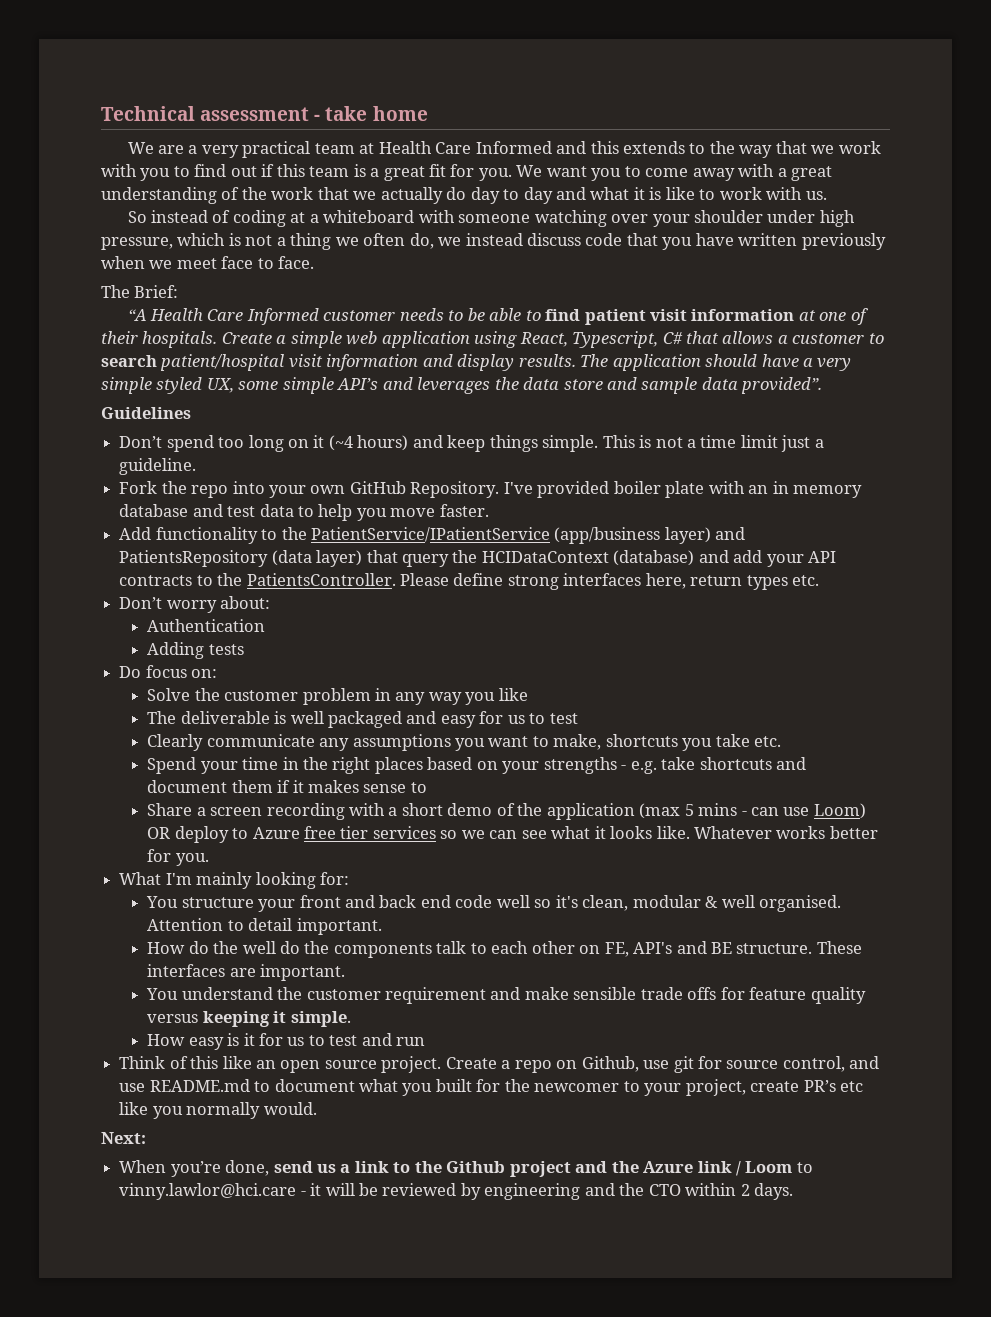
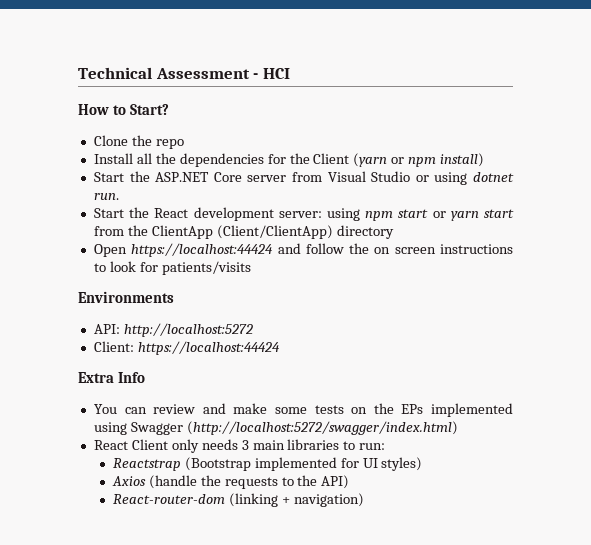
[200,106,428,121] [127,141,881,158] [101,164,833,181] [101,187,827,204] [127,210,855,227] [101,233,886,250] [101,256,315,269] [101,285,179,298] [127,308,869,325] [101,331,884,348] [101,354,852,371] [101,377,823,394] [101,407,191,419] [119,435,824,452] [119,458,197,475] [119,481,862,498] [119,504,489,521] [119,527,746,544] [119,550,837,567] [119,573,820,590] [119,596,271,613] [147,619,266,632] [147,642,244,659] [119,665,218,678] [147,688,528,705] [147,711,578,728] [147,734,782,751] [147,757,806,774] [147,780,427,793] [147,803,866,820] [147,826,878,843] [147,849,209,866] [119,872,349,889] [146,895,841,912] [147,918,382,935] [147,941,862,958] [147,964,346,981] [146,987,866,1004] [147,1011,351,1027] [147,1033,426,1050] [119,1056,880,1073] [119,1079,863,1096] [119,1102,317,1119] [101,1132,146,1144] [119,1160,813,1177] [119,1183,794,1200] assessment - take home // We are a very practical team at Health Care Informed and this extends to the way that we work with you to find out if this team is a great fit for you. We want you to come away with a great understanding of the work that we actually do day to day and what it is like to work with us. // So instead of coding at a whiteboard with someone watching over your shoulder under high pressure, which is not a thing we often do, we instead discuss code that you have written previously when we meet face to face. // The Brief: // “A Health Care Informed customer needs to be able to find patient visit information at one of their hospitals. Create a simple web application using React, Typescript, C# that allows a customer to search patient/hospital visit information and display results. The application should have a very simple styled UX, some simple API’s and leverages the data store and sample data provided”. // Guidelines // Don’t spend too long on it (~4 hours) and keep things simple. This is not a time limit just a guideline. // Fork the repo into your own GitHub Repository. I've provided boiler plate with an in memory database and test data to help you move faster. // Add functionality to the PatientService/IPatientService (app/business layer) and PatientsRepository (data layer) that query the HCIDataContext (database) and add your API contracts to the PatientsController. Please define strong interfaces here, return types etc. // Don’t worry about: // Authentication // Adding tests // Do focus on: // Solve the customer problem in any way you like // The deliverable is well packaged and easy for us to test // Clearly communicate any assumptions you want to make, shortcuts you take etc. // Spend your time in the right places based on your strengths - e.g. take shortcuts and document them if it makes sense to // Share a screen recording with a short demo of the application (max 5 mins - can use Loom) OR deploy to Azure free tier services so we can see what it looks like. Whatever works better for you. // What I'm mainly looking for: // You structure your front and back end code well so it's clean, modular & well organised. Attention to detail important. // How do the well do the components talk to each other on FE, API's and BE structure. These interfaces are important. // You understand the customer requirement and make sensible trade offs for feature quality versus keeping it simple. // How easy is it for us to test and run // Think of this like an open source project. Create a repo on Github, use git for source control, and use README.md to document what you built for the newcomer to your project, create PR’s etc like you normally would. // Next: // When you’re done, send us a link to the Github project and the Azure link / Loom to vinny.lawlor@hci.care - it will be reviewed by engineering and the CTO within 2 days. -> [155,68,290,79] [78,104,169,115] [93,135,184,149] [93,153,485,167] [93,171,515,185] [93,193,119,200] [93,207,514,221] [93,225,394,239] [93,243,513,257] [93,261,251,275] [78,291,174,303] [93,323,253,337] [93,341,280,355] [78,372,145,383] [93,403,514,417] [93,421,458,435] [93,439,386,453] [112,457,423,471] [111,475,350,489] [112,493,364,507] Assessment - HCI // How to Start? // Clone the repo // Install all the dependencies for the Client (yarn or npm install) // Start the ASP.NET Core server from Visual Studio or using dotnet run. // Start the React development server: using npm start or yarn start from the ClientApp (Client/ClientApp) directory // Open https://localhost:44424 and follow the on screen instructions to look for patients/visits // Environments // API: http://localhost:5272 // Client: https://localhost:44424 // Extra Info // You can review and make some tests on the EPs implemented using Swagger (http://localhost:5272/swagger/index.html) // React Client only needs 3 main libraries to run: // Reactstrap (Bootstrap implemented for UI styles) // Axios (handle the requests to the API) // React-router-dom (linking + navigation)

